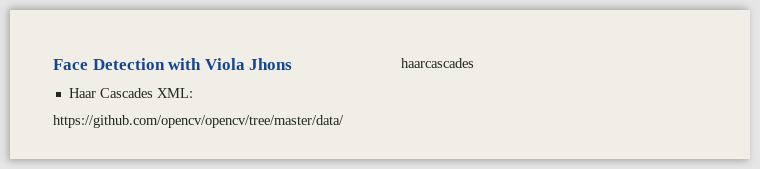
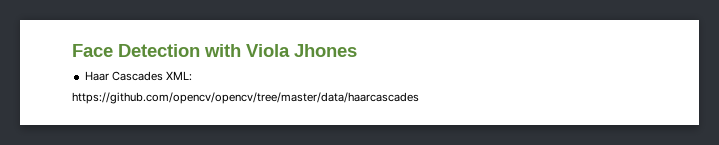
[249,58,293,70] Jhons -> [294,44,357,57] Jhones

